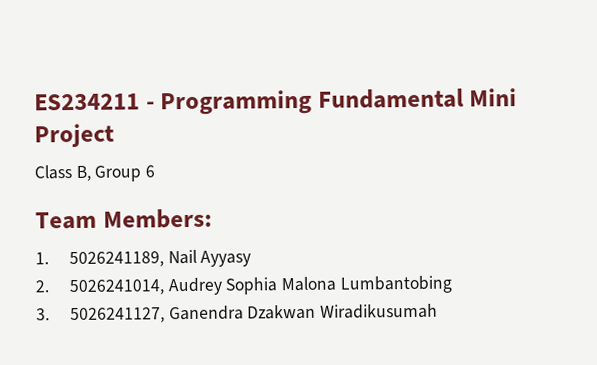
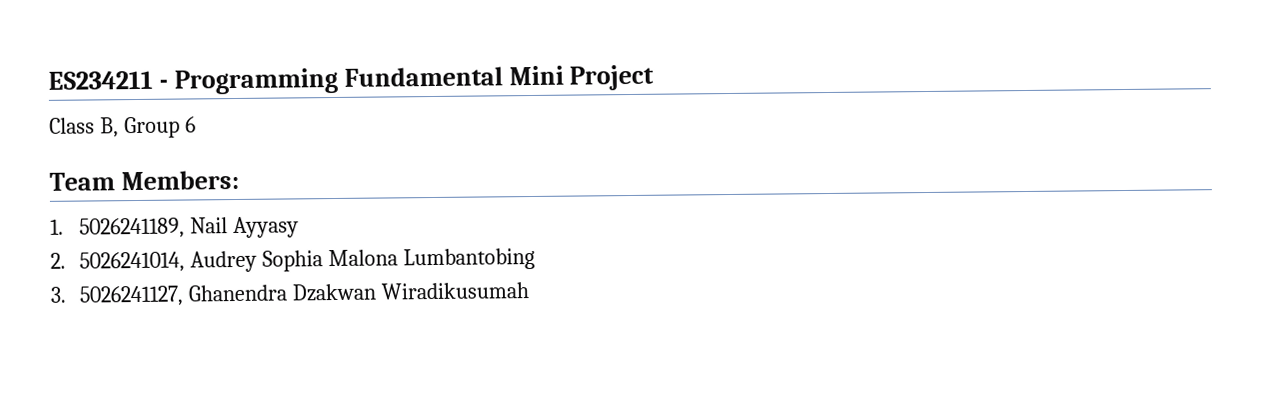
[168,305,244,321] Ganendra -> [188,284,288,302] Ghanendra

